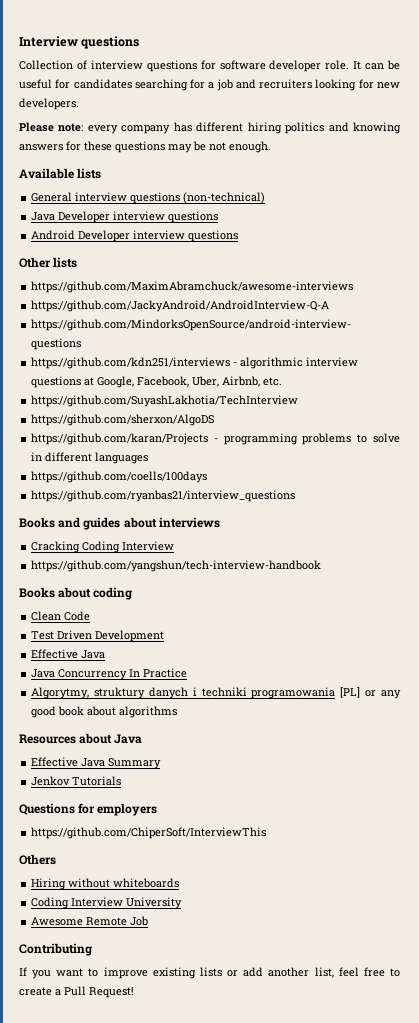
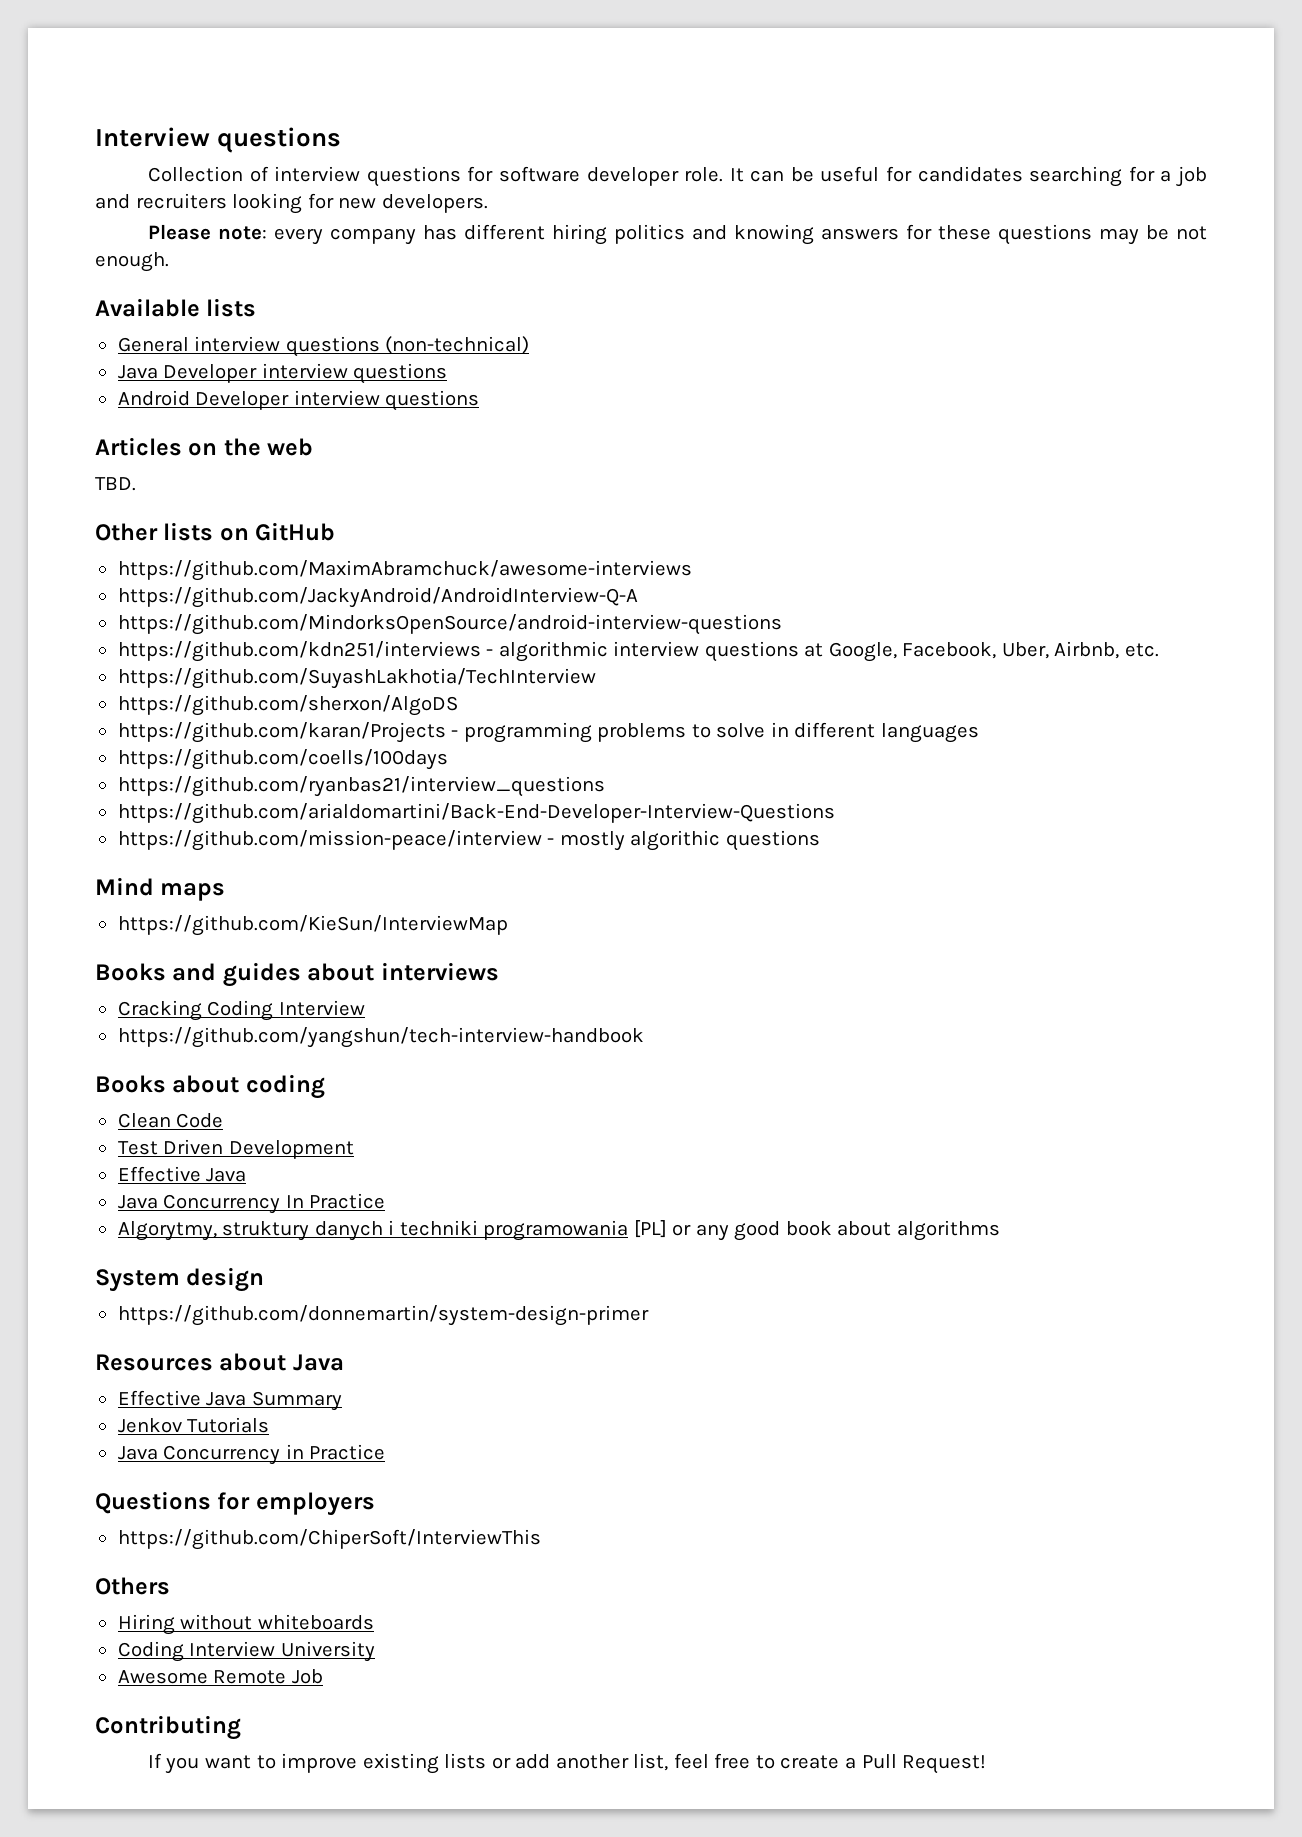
(239, 236) none -> [95,437,314,456] [95,477,136,491] // Articles on the web // TBD.
(78, 262) none -> [219,522,336,541] on GitHub
(296, 496) none -> [117,803,835,824] [117,830,820,851] [95,877,226,901] [117,915,508,936] // https://github.com/arialdomartini/Back-End-Developer-Interview-Questions // https://github.com/mission-peace/interview - mostly algorithic questions // Mind maps // https://github.com/KieSun/InterviewMap
(178, 712) none -> [95,1267,265,1292] [117,1305,649,1326] // System design // https://github.com/donnemartin/system-design-primer
(122, 781) none -> [117,1444,386,1465] // Java Concurrency in Practice

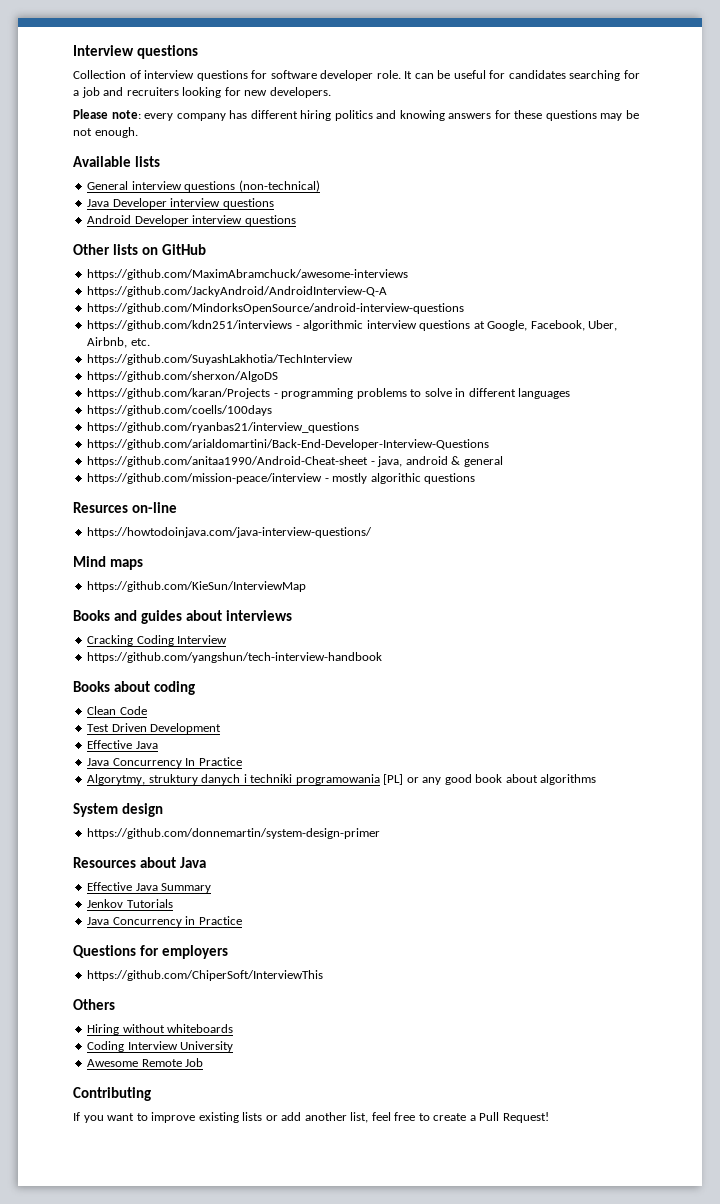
[95,437,314,456] [95,477,136,491] // Articles on the web // TBD. -> (296, 220) none
(835, 813) none -> [87,456,503,467] // https://github.com/anitaa1990/Android-Cheat-sheet - java, android & general
(820, 840) none -> [73,502,177,513] [87,527,373,538] // Resurces on-line // https://howtodoinjava.com/java-interview-questions/

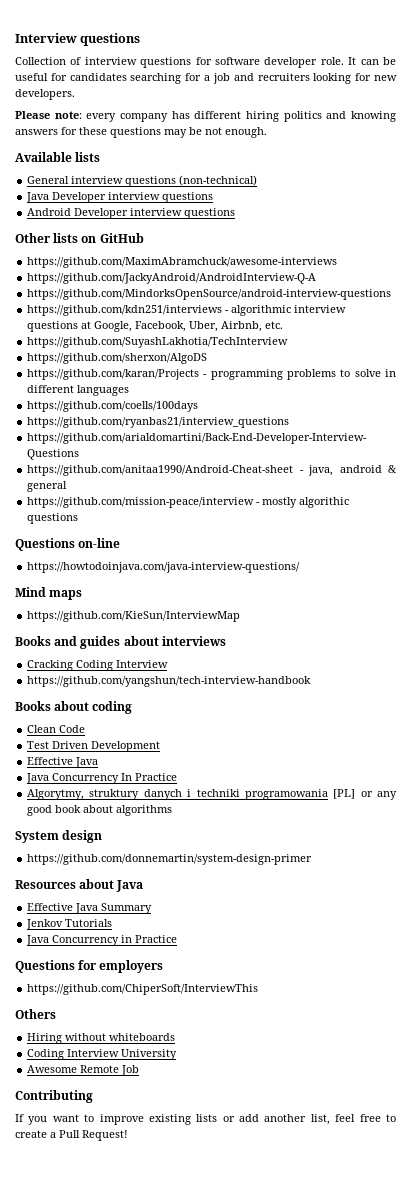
[73,502,128,513] Resurces -> [15,538,75,551] Questions

